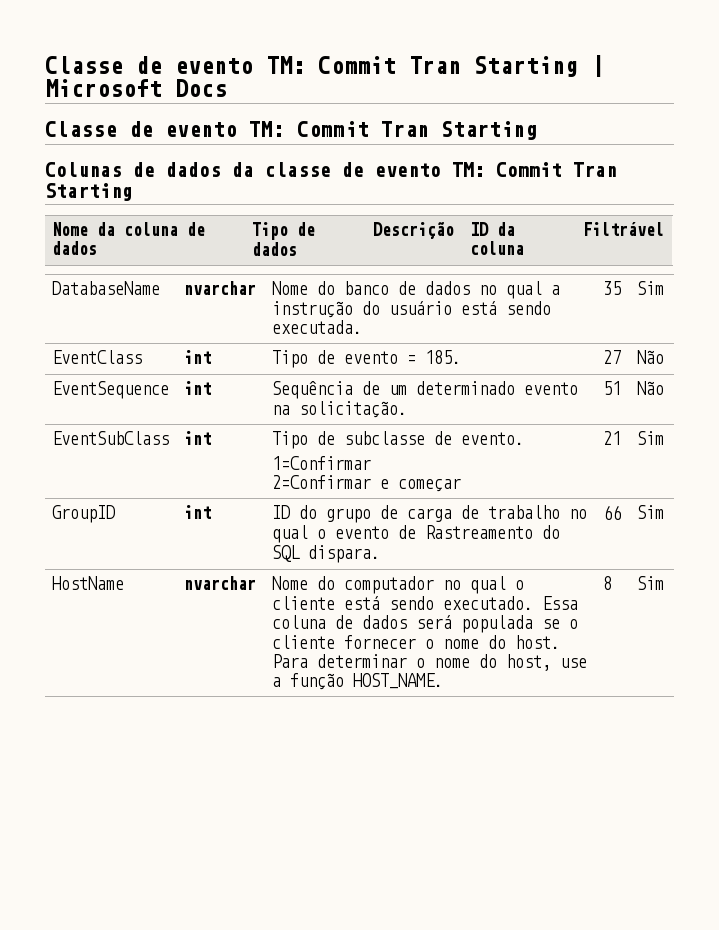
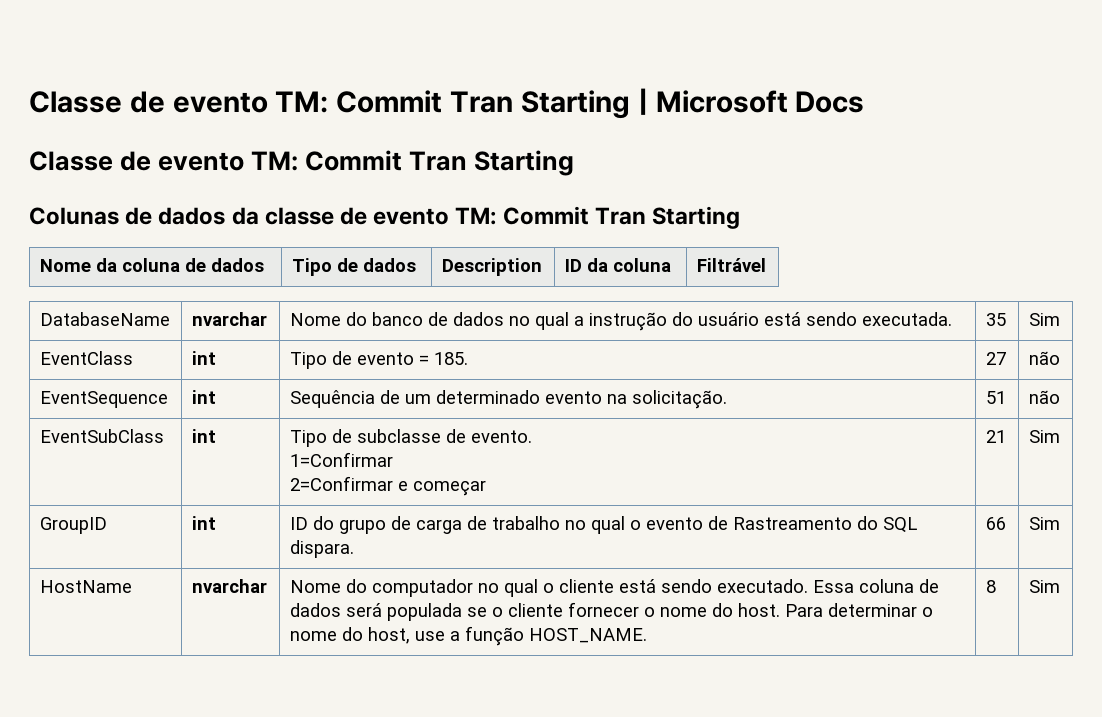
[373,222,455,239] Descrição -> [441,258,542,276] Description
[637,350,665,364] Não -> [1028,351,1060,365] não
[637,381,665,395] Não -> [1028,390,1060,404] não

